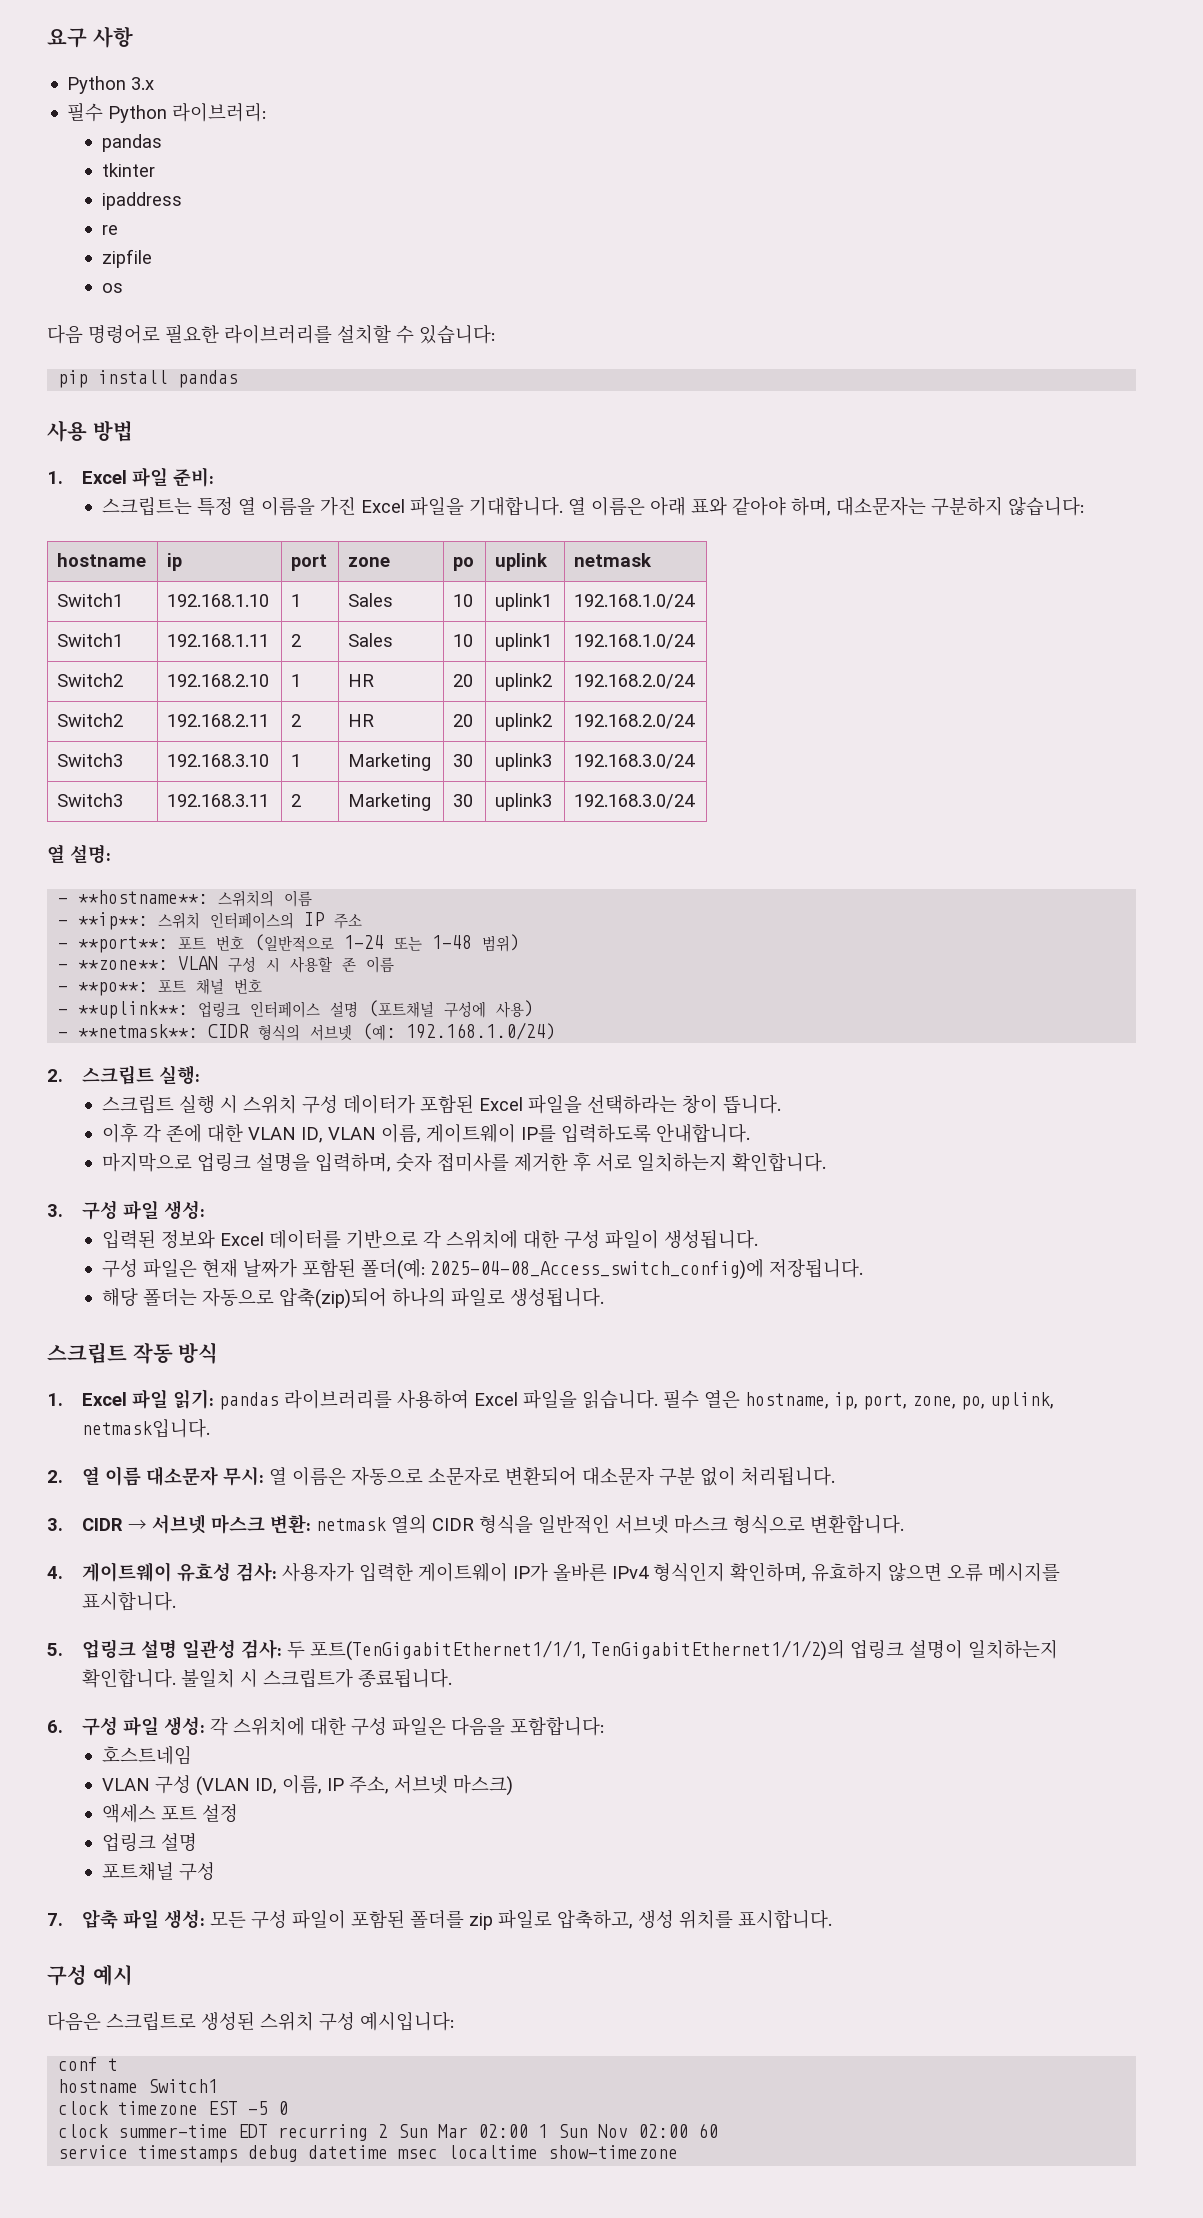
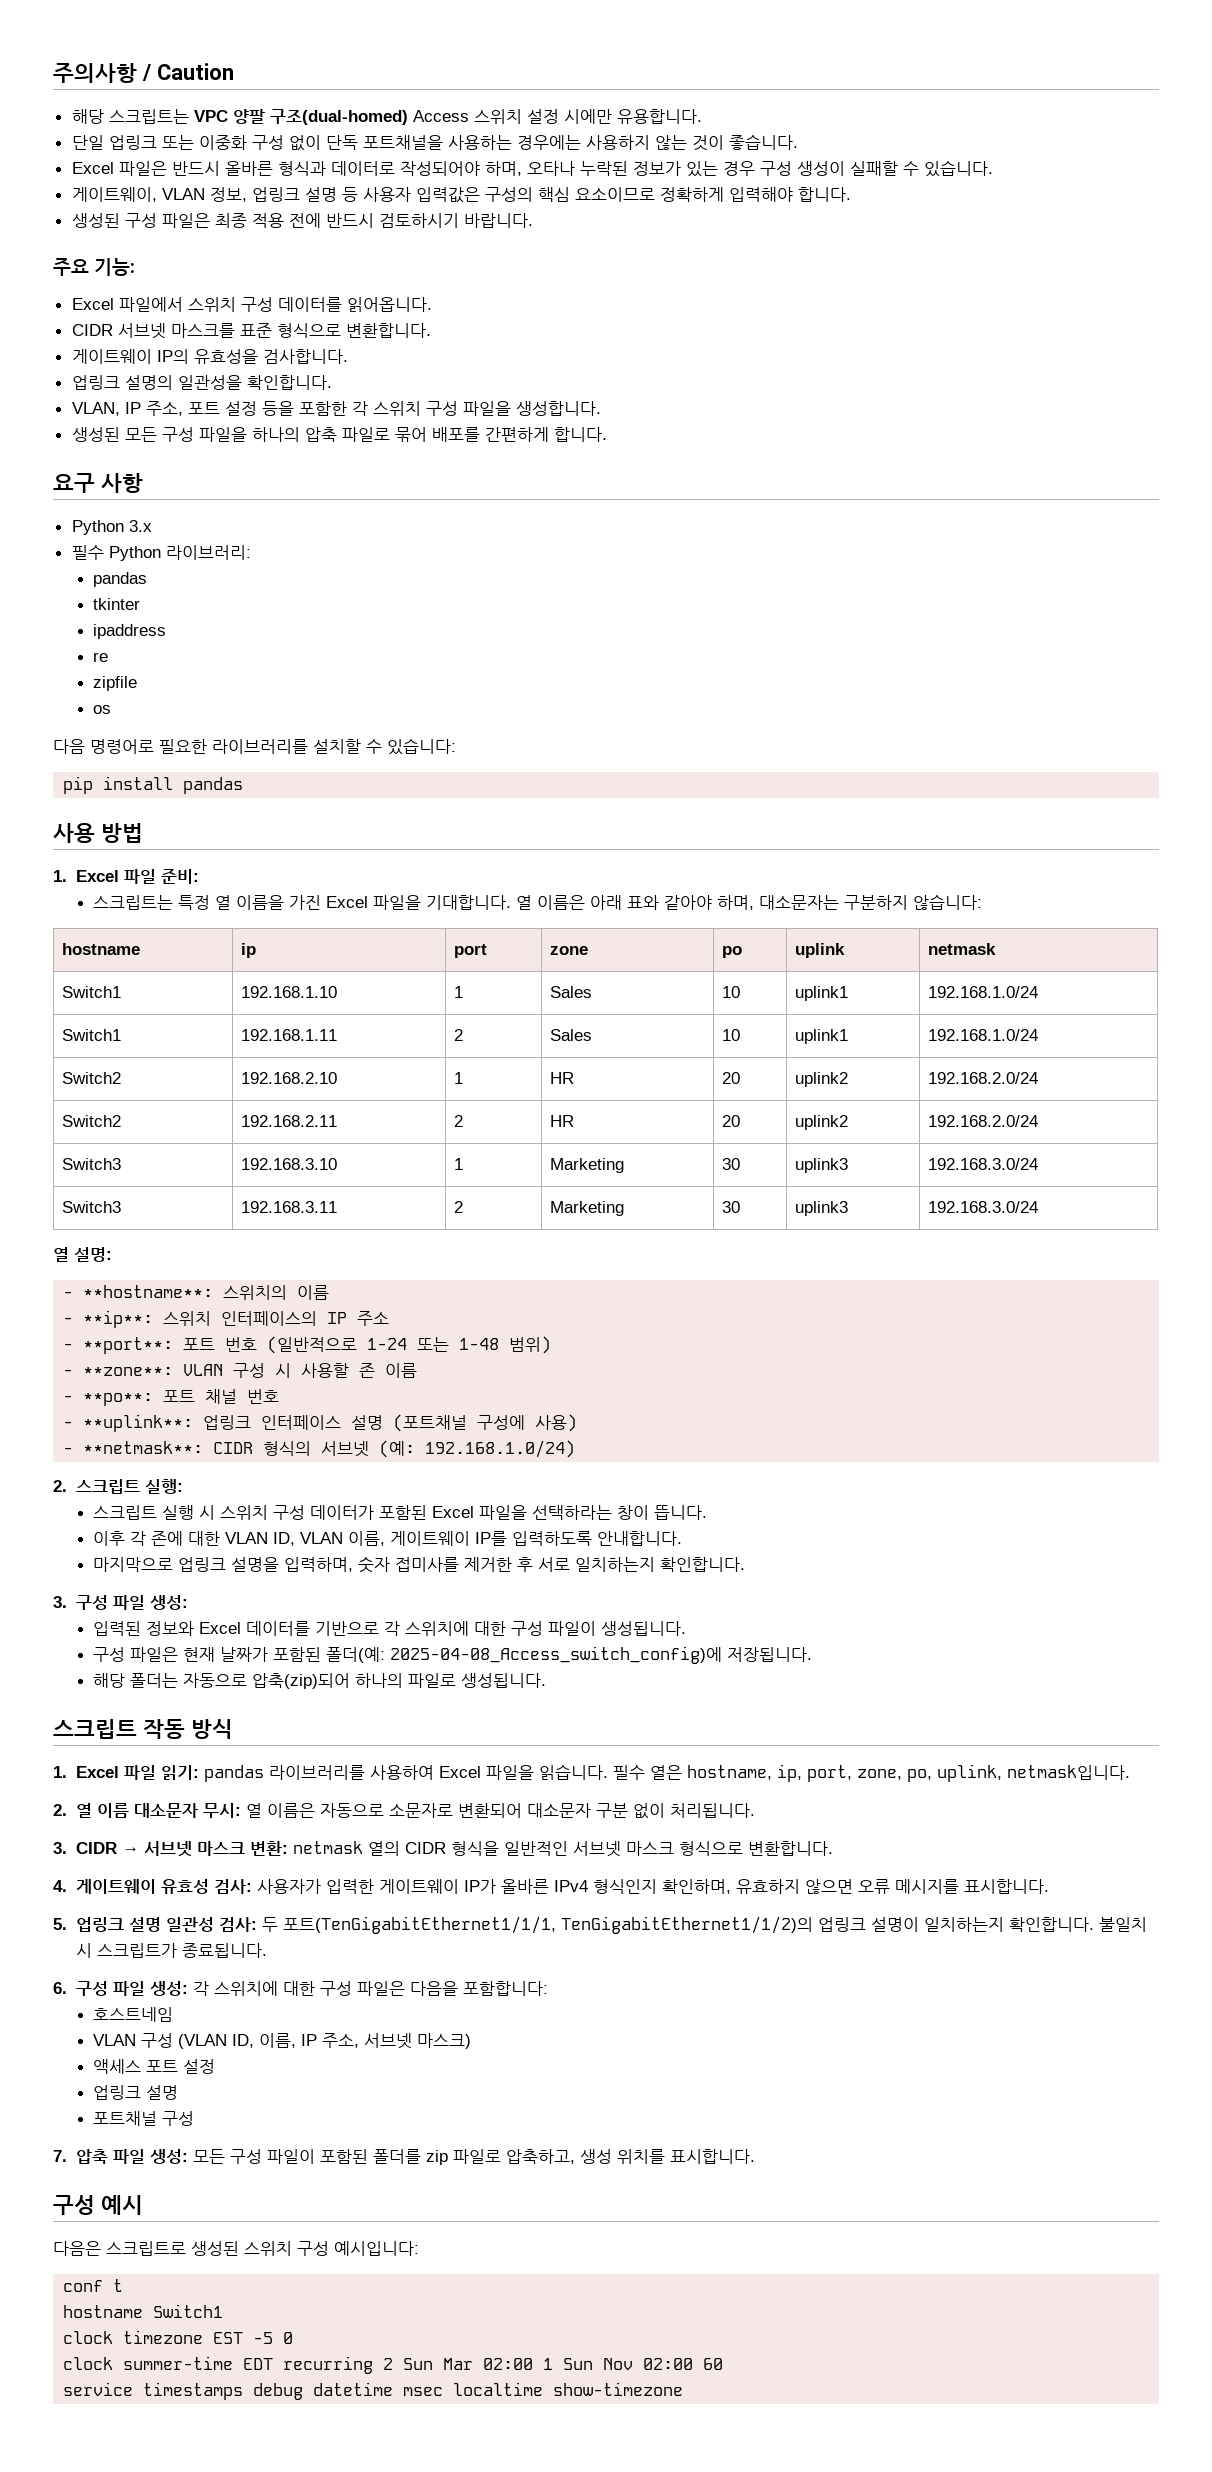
(47, 38) none -> [53,63,234,83] [71,109,702,125] [71,134,798,151] [71,160,993,177] [71,187,851,203] [71,213,533,228] [53,258,136,276] [71,297,432,312] [71,323,431,339] [71,349,348,364] [71,375,332,390] [71,401,601,416] [71,427,607,442] 주의사항 / Caution // 해당 스크립트는 VPC 양팔 구조(dual-homed) Access 스위치 설정 시에만 유용합니다. // 단일 업링크 또는 이중화 구성 없이 단독 포트채널을 사용하는 경우에는 사용하지 않는 것이 좋습니다. // Excel 파일은 반드시 올바른 형식과 데이터로 작성되어야 하며, 오타나 누락된 정보가 있는 경우 구성 생성이 실패할 수 있습니다. // 게이트웨이, VLAN 정보, 업링크 설명 등 사용자 입력값은 구성의 핵심 요소이므로 정확하게 입력해야 합니다. // 생성된 구성 파일은 최종 적용 전에 반드시 검토하시기 바랍니다. // 주요 기능: // Excel 파일에서 스위치 구성 데이터를 읽어옵니다. // CIDR 서브넷 마스크를 표준 형식으로 변환합니다. // 게이트웨이 IP의 유효성을 검사합니다. // 업링크 설명의 일관성을 확인합니다. // VLAN, IP 주소, 포트 설정 등을 포함한 각 스위치 구성 파일을 생성합니다. // 생성된 모든 구성 파일을 하나의 압축 파일로 묶어 배포를 간편하게 합니다. //

